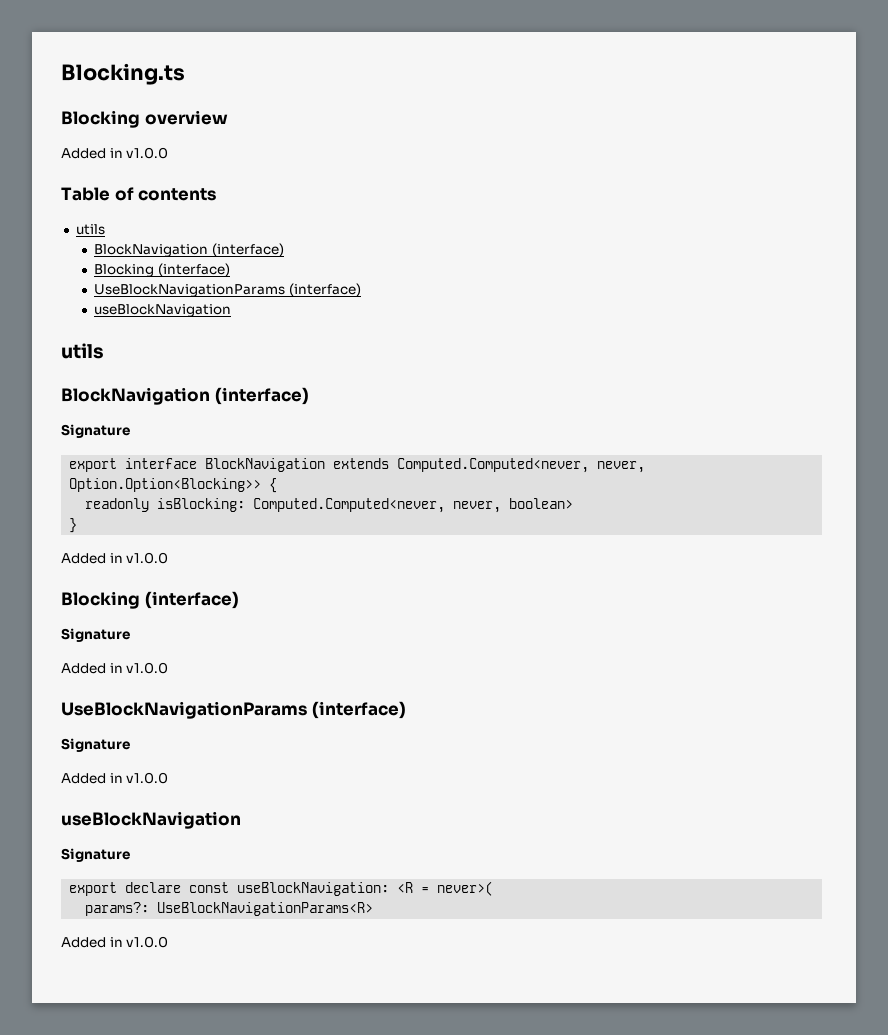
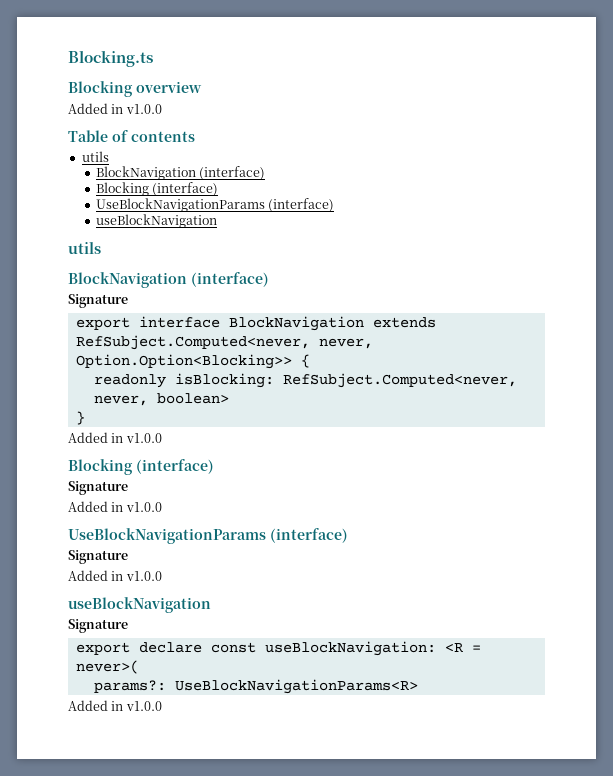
[397,458,590,473] Computed.Computed<never, -> [75,335,310,350] RefSubject.Computed<never,
[253,498,446,513] Computed.Computed<never, -> [282,373,517,388] RefSubject.Computed<never,

